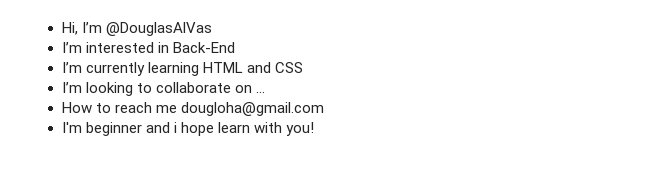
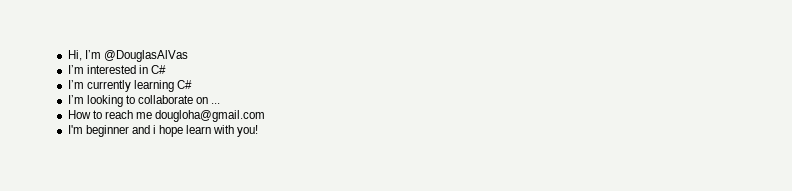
[172,42,235,53] Back-End -> [150,65,166,74] C#
[202,62,303,73] HTML and CSS -> [176,80,192,89] C#

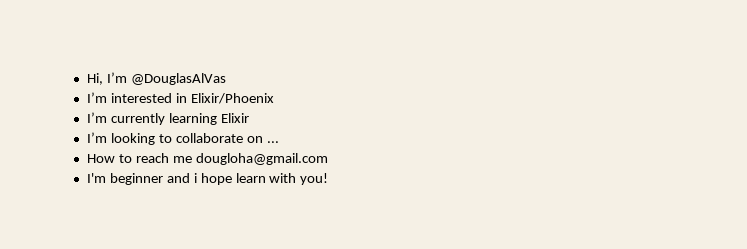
[150,65,166,74] C# -> [190,93,274,104] Elixir/Phoenix
[176,80,192,89] C# -> [220,113,249,123] Elixir

